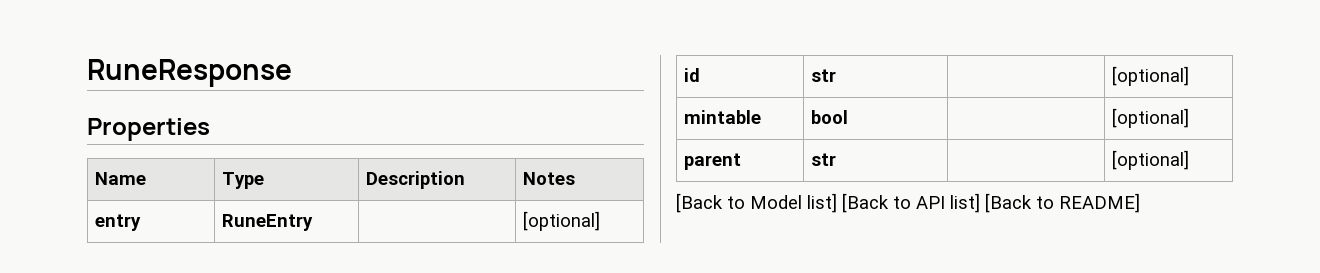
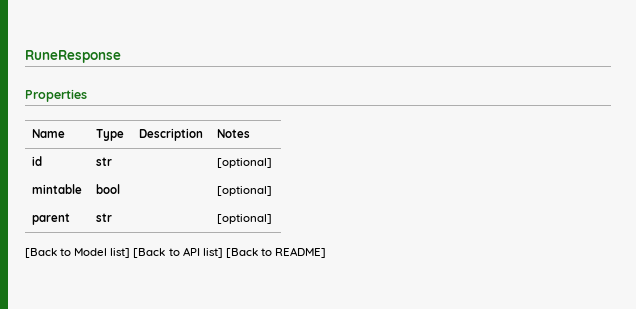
[94,214,141,231] [221,214,313,231] [522,211,600,231] // entry | RuneEntry | | [optional] -> (250, 133) none

